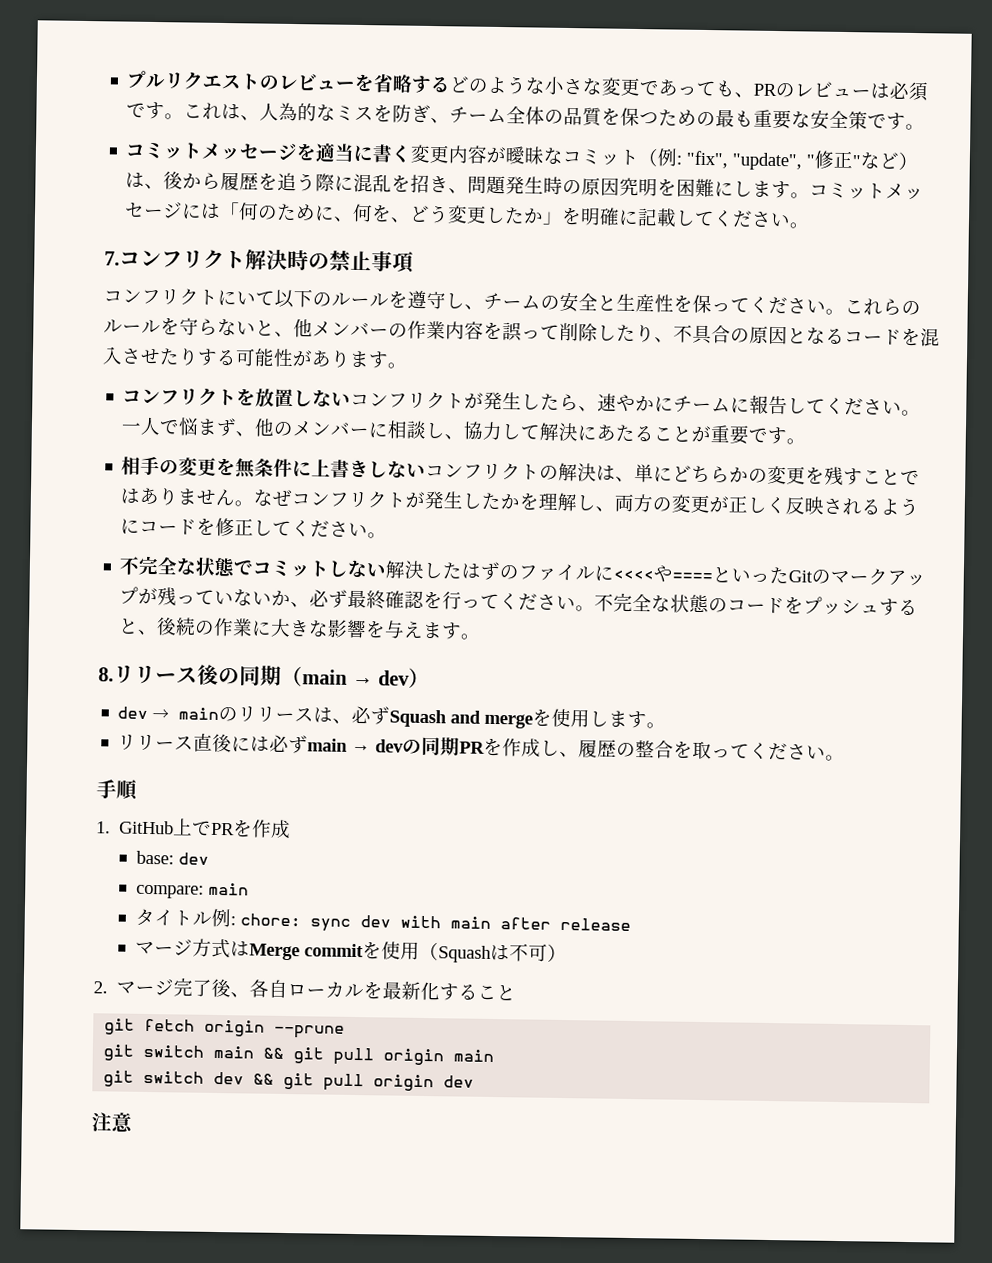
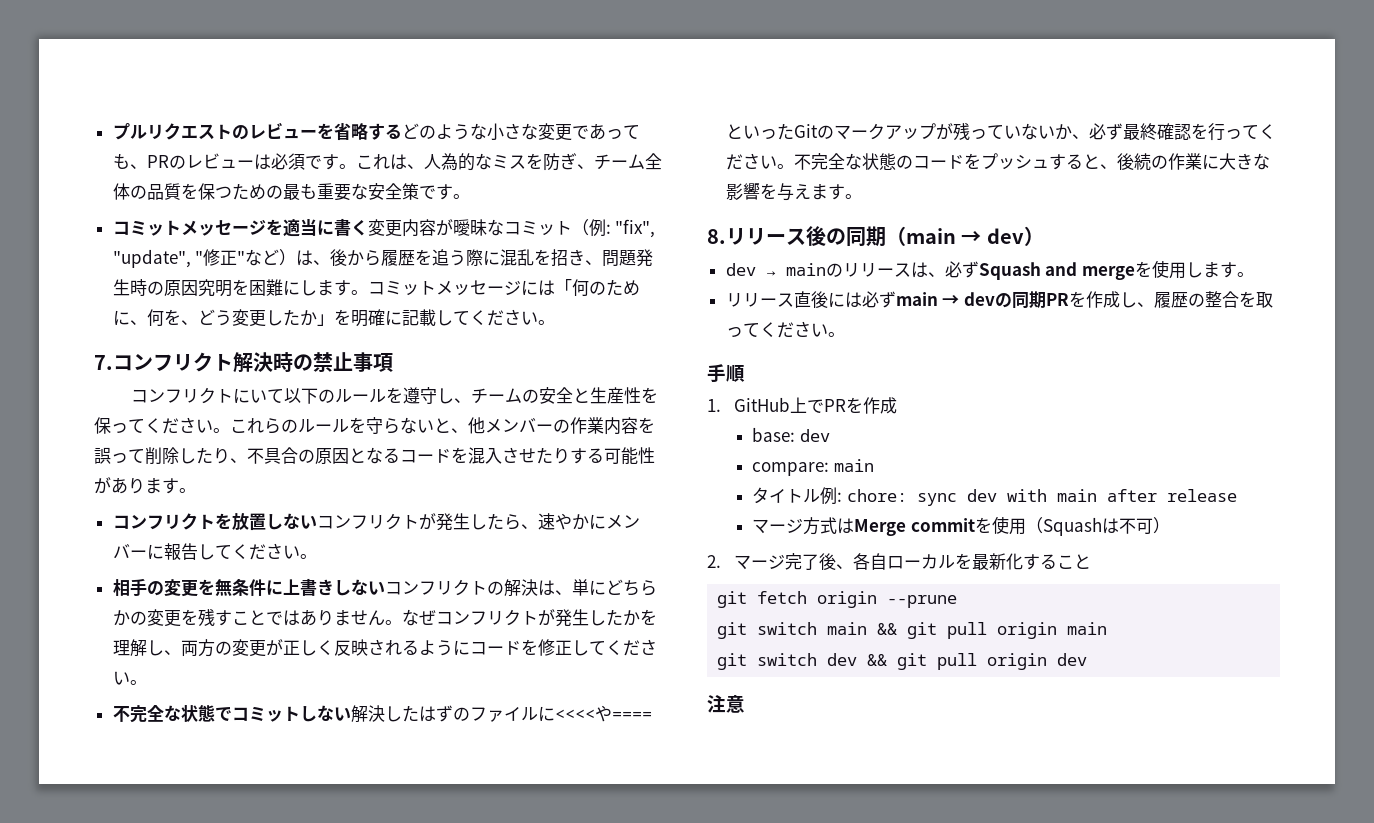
[673,395,732,413] チーム -> [605,515,640,529] [112,544,147,559] メンバー
[121,416,807,445] 一人で悩まず、他のメンバーに相談し、協力して解決にあたることが重要です。 -> (317, 556) none

